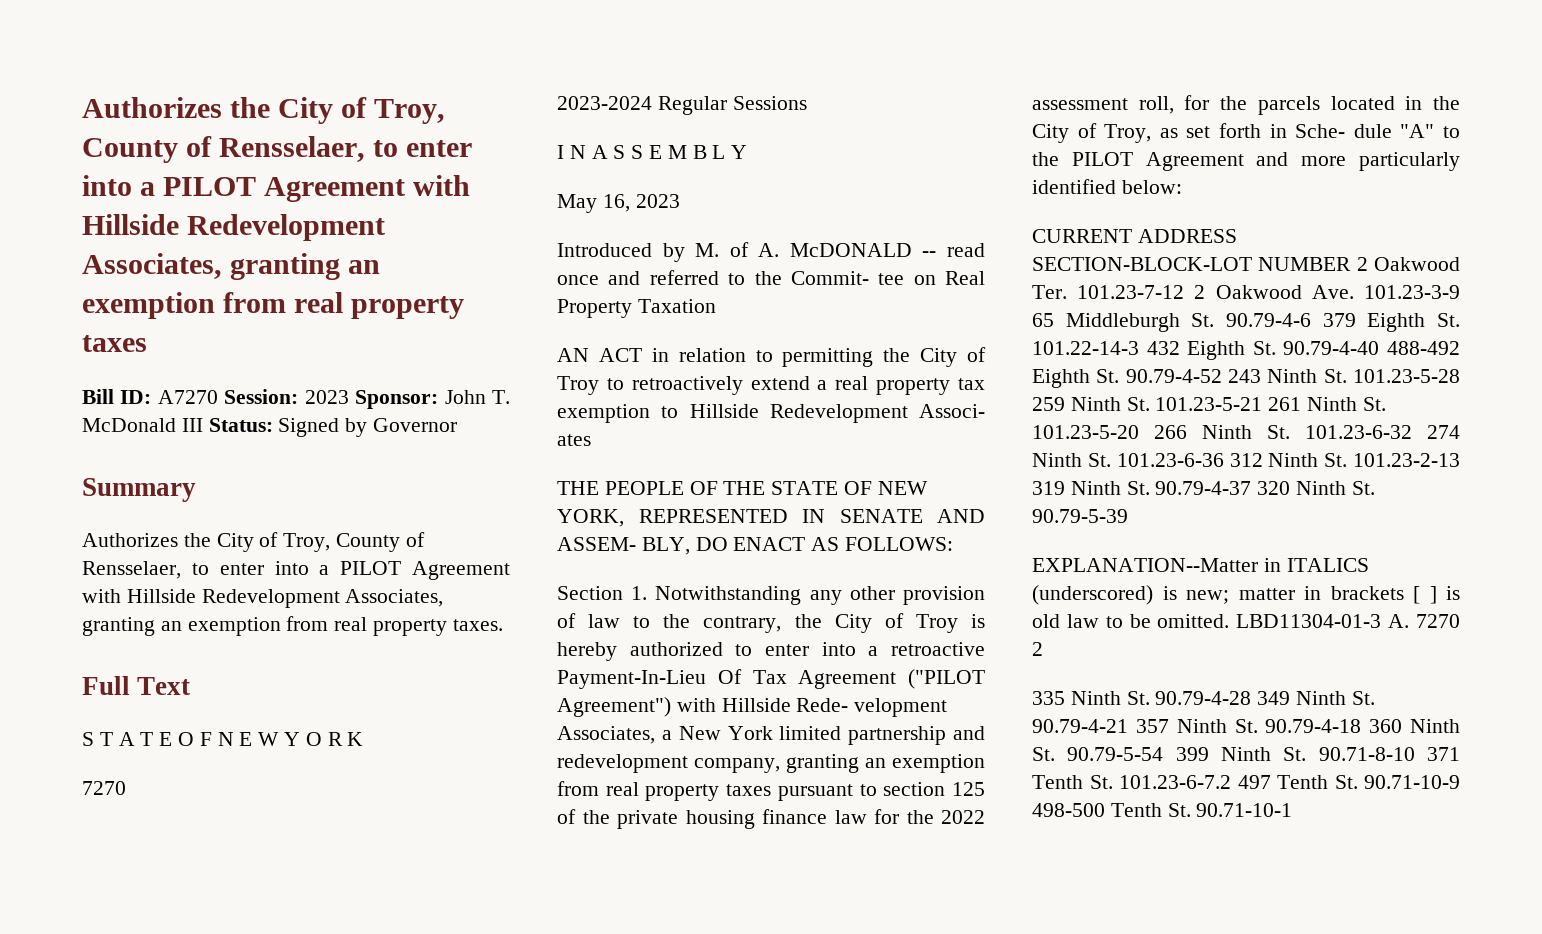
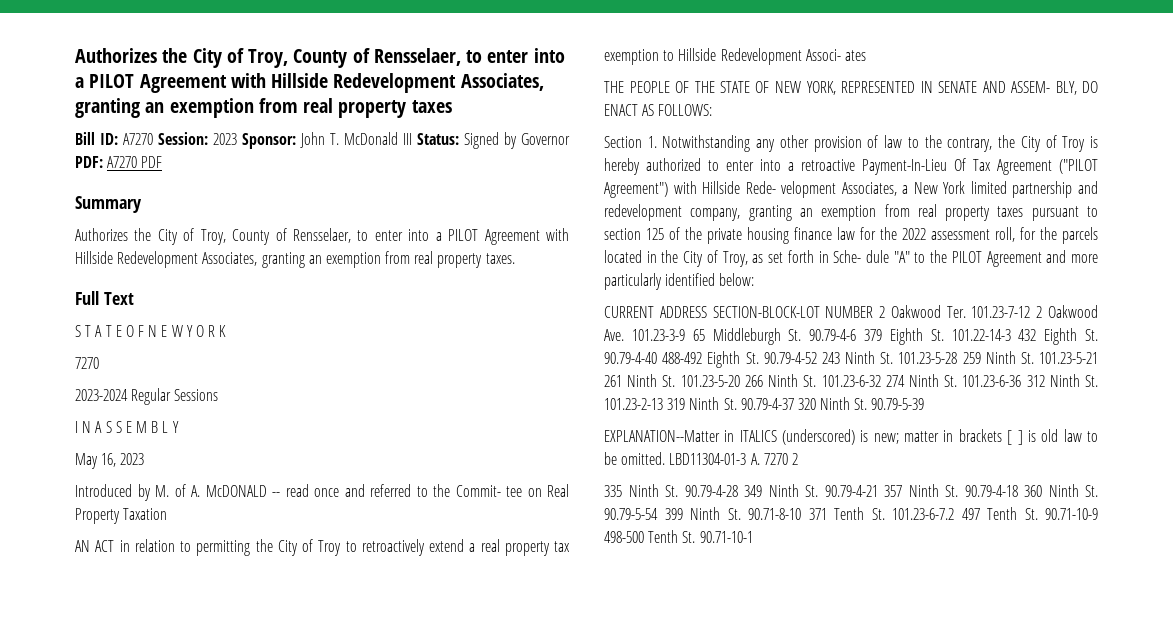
(458, 425) none -> [75,156,163,168] PDF: A7270 PDF

